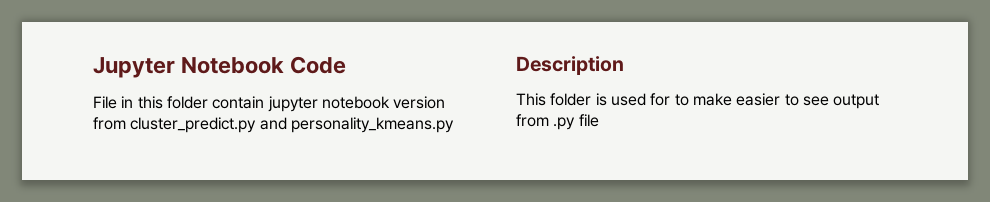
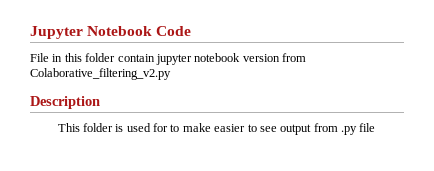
[130,117,454,133] cluster_predict.py and personality_kmeans.py -> [30,68,171,80] Colaborative_filtering_v2.py

